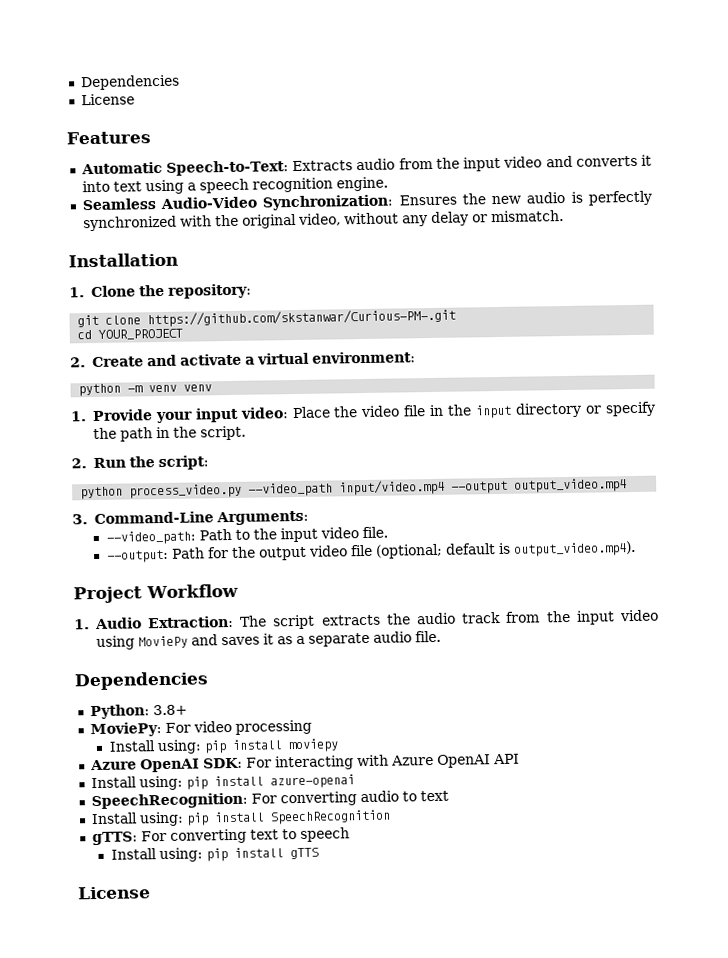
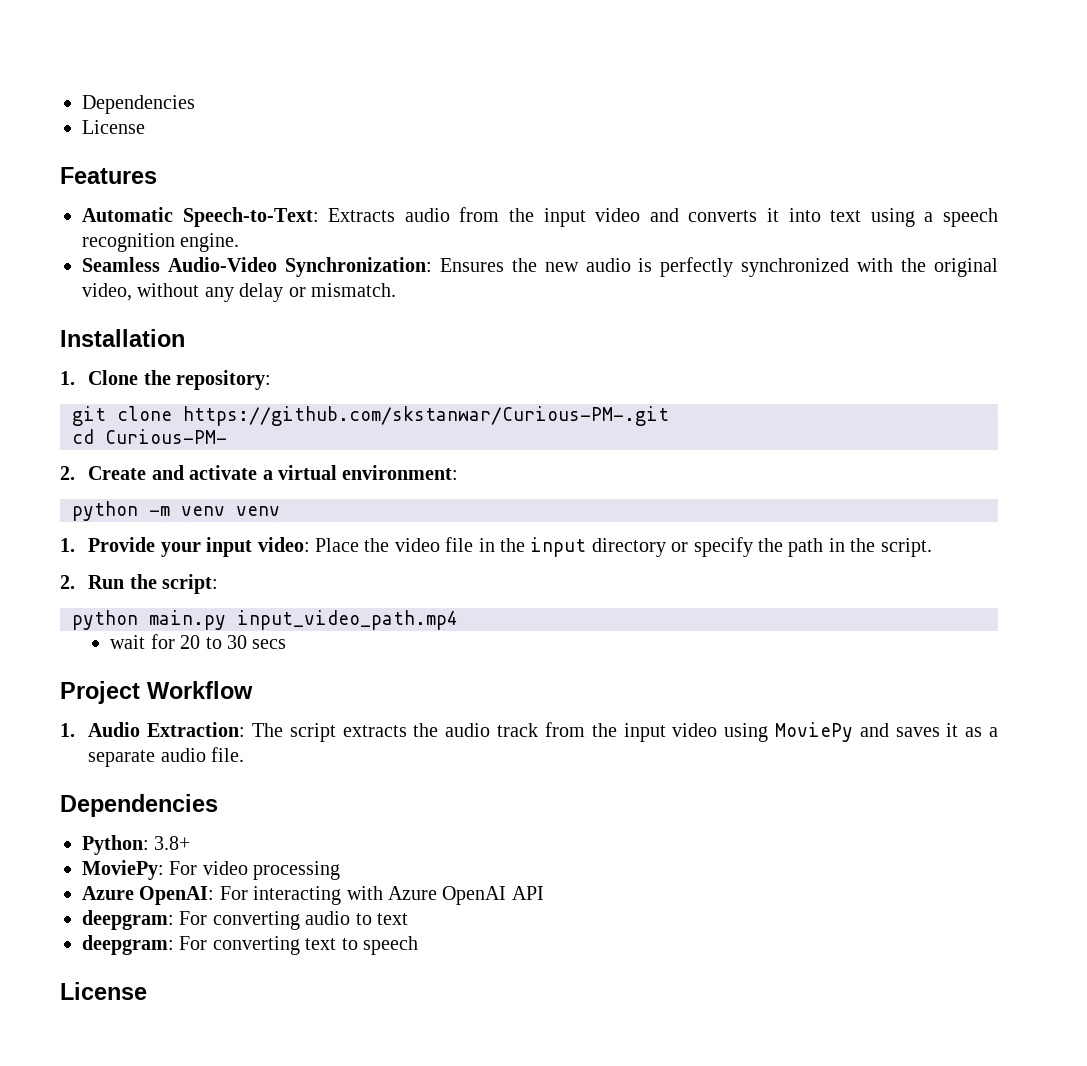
[98,328,184,340] YOUR_PROJECT -> [105,429,227,444] Curious-PM-
[129,478,628,499] [72,510,309,526] [105,526,388,545] [106,540,636,563] process_video.py --video_path input/video.mp4 --output output_video.mp4 // 3. Command-Line Arguments: // --video_path: Path to the input video file. // --output: Path for the output video file (optional; default is output_video.mp4). -> [149,610,458,630] [110,634,287,649] main.py input_video_path.mp4 // wait for 20 to 30 secs
[108,738,339,755] [89,757,243,773] // Install using: pip install moviepy // Azure OpenAI SDK: -> [82,886,215,905] // Azure OpenAI:
[90,774,355,791] [90,792,248,810] Install using: pip install azure-openai // SpeechRecognition: -> [82,910,174,930] deepgram:
[90,809,391,827] [91,831,138,846] Install using: pip install SpeechRecognition // gTTS: -> [82,935,174,955] deepgram:
[110,847,319,863] // Install using: pip install gTTS -> (418, 945) none

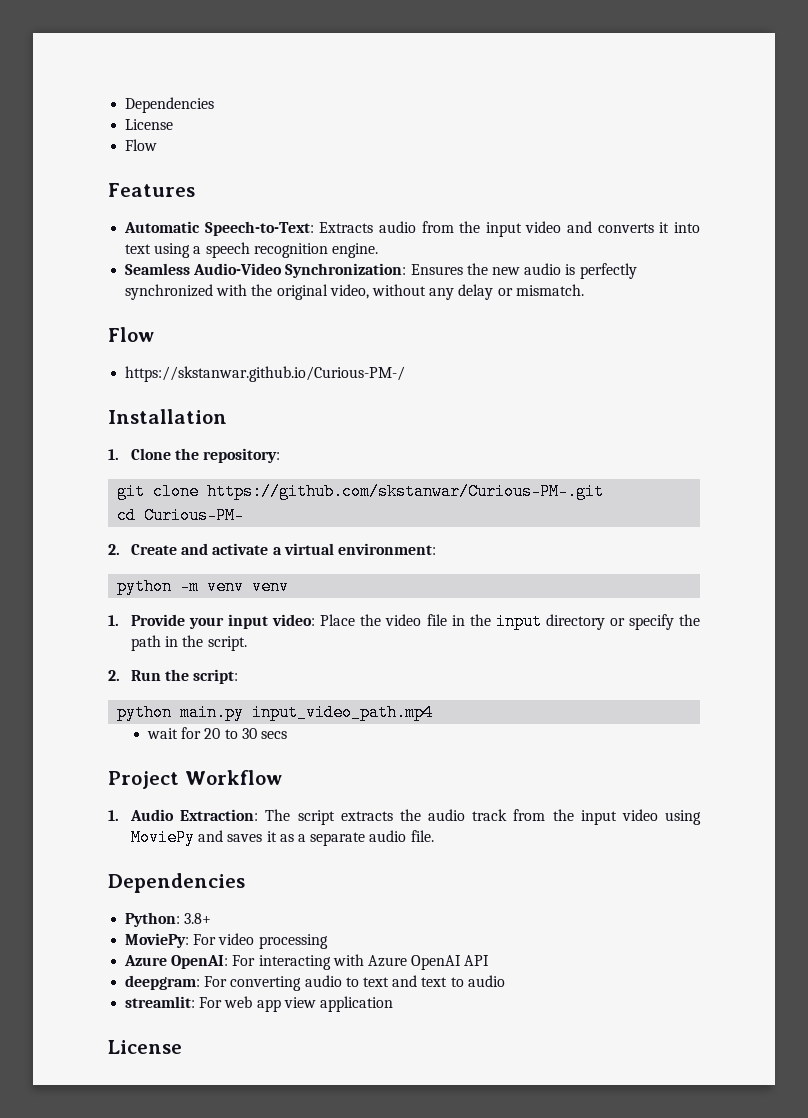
(145, 127) none -> [125,139,158,151] // Flow
(396, 290) none -> [108,327,154,342] [125,366,406,382] // Flow // https://skstanwar.github.io/Curious-PM-/
[82,935,418,955] // deepgram: For converting text to speech -> [392,975,505,987] [125,996,393,1012] and text to audio // streamlit: For web app view application

